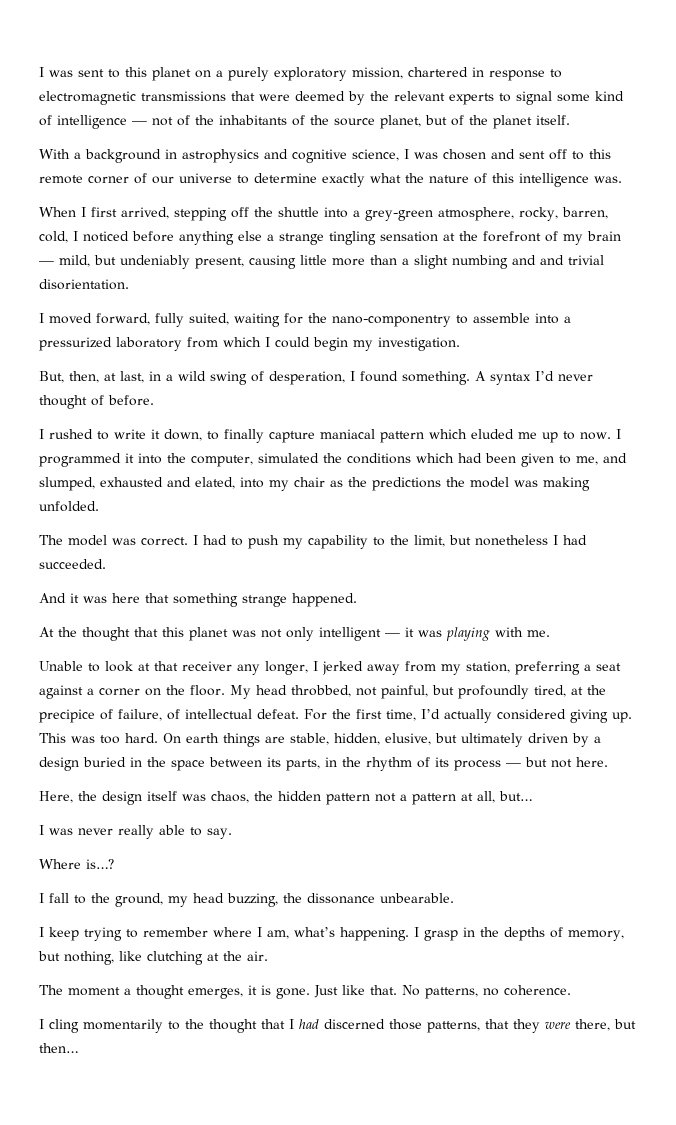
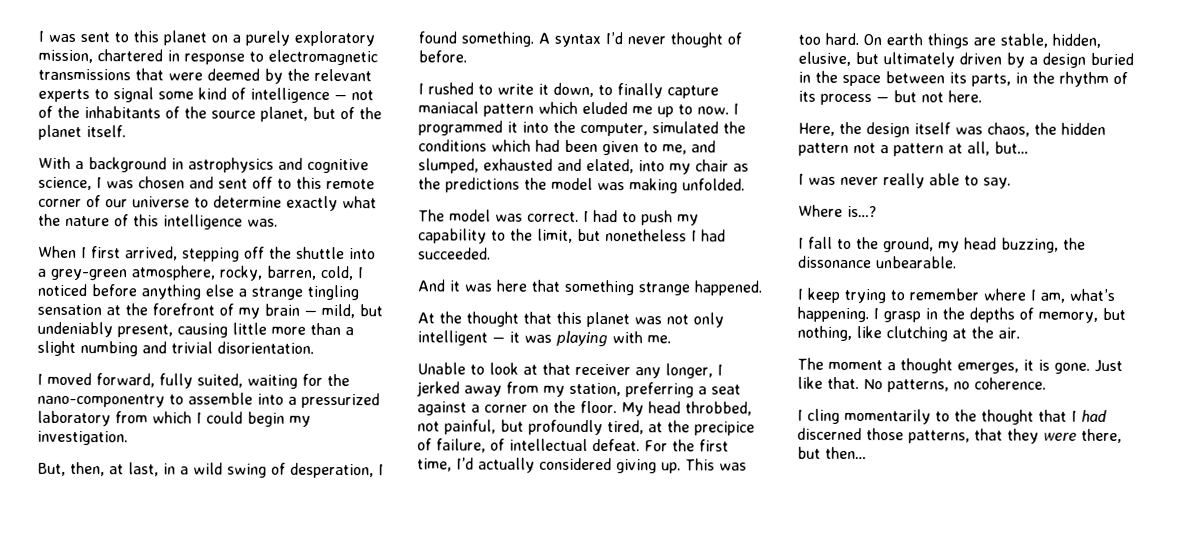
[540,255,564,265] and -> (167, 347) none

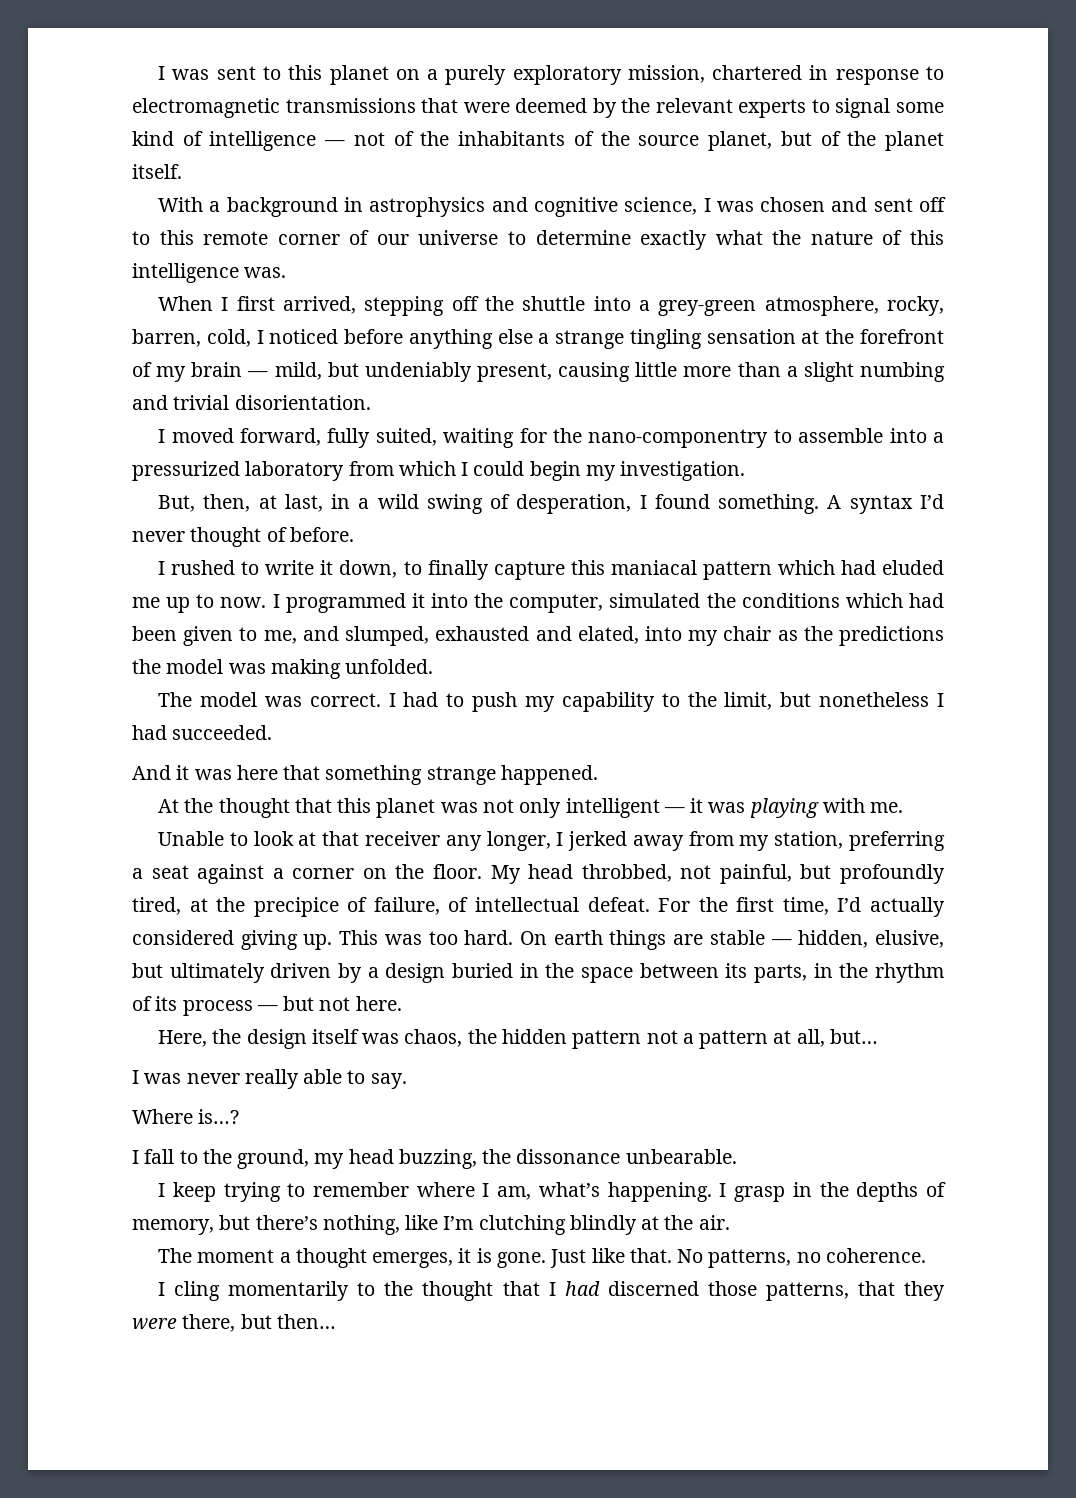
(719, 92) none -> [570,560,605,575] this
(578, 107) none -> [840,560,876,575] had
[1000,33,1048,48] stable, -> [709,930,792,945] stable —
(1126, 314) none -> [255,1215,318,1230] there’s
[886,326,948,342] clutching -> [443,1215,637,1235] I’m clutching blindly

